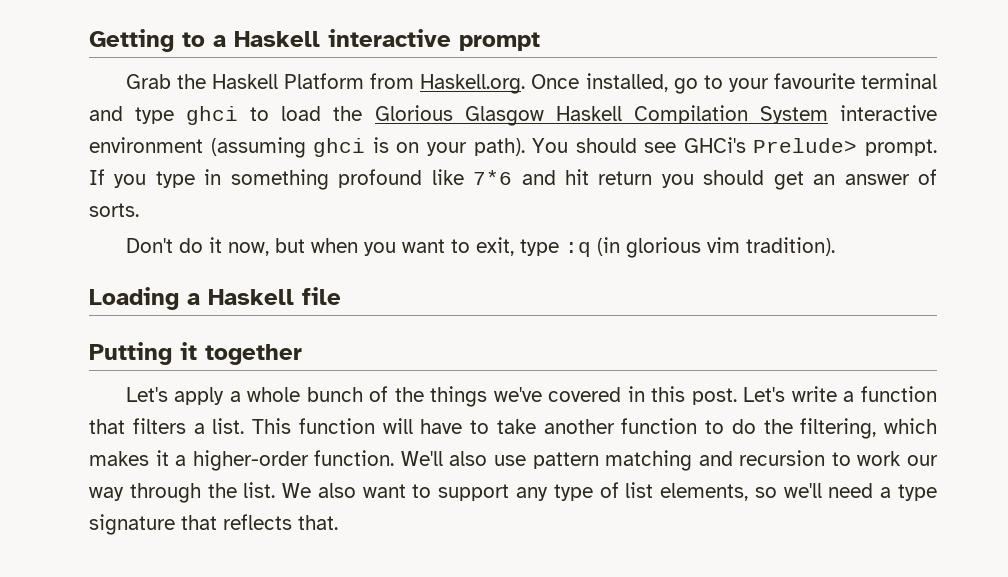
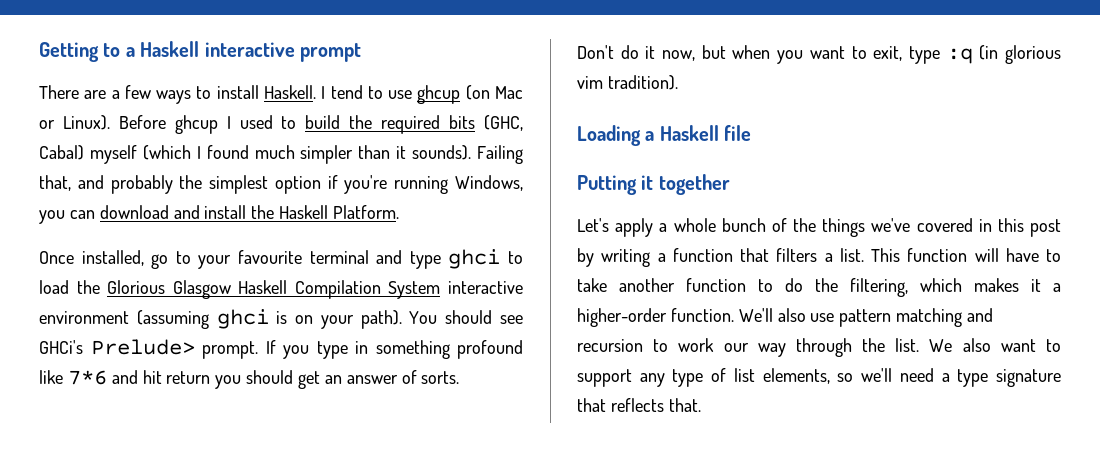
[125,73,526,94] Grab the Haskell Platform from Haskell.org. -> [39,85,523,104] [39,115,524,134] [39,145,524,164] [39,175,523,194] [39,205,400,224] There are a few ways to install Haskell. I tend to use ghcup (on Mac or Linux). Before ghcup I used to build the required bits (GHC, Cabal) myself (which I found much simpler than it sounds). Failing that, and probably the simplest option if you're running Windows, you can download and install the Haskell Platform. //
[691,386,837,405] post. Let's write -> [1030,219,1061,237] [577,248,651,267] post by writing

